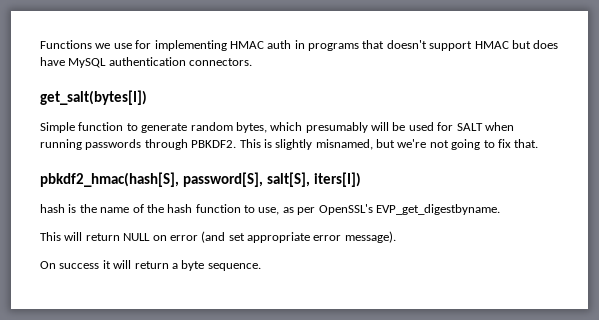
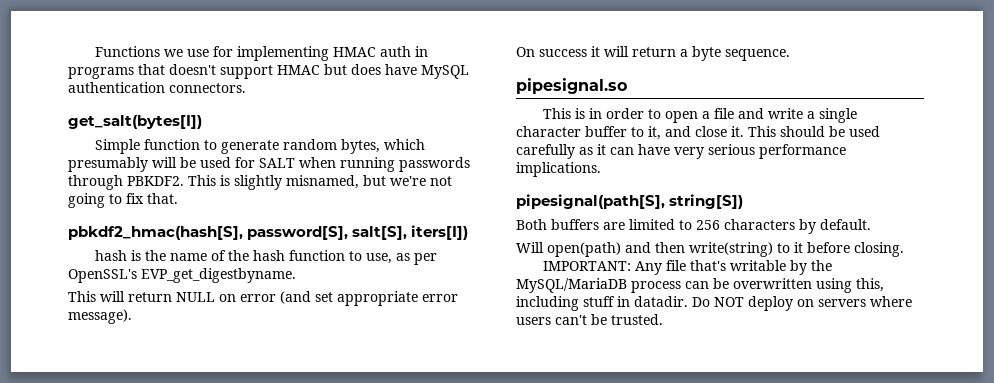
(261, 267) none -> [516,78,627,94] [543,108,858,123] [516,126,880,140] [516,144,846,159] [516,162,601,177] [516,194,744,209] [516,219,871,234] [516,242,904,257] [543,260,833,275] [516,278,884,293] [516,296,912,311] [516,314,663,325] // pipesignal.so // This is in order to open a file and write a single character buffer to it, and close it. This should be used carefully as it can have very serious performance implications. // pipesignal(path[S], string[S]) // Both buffers are limited to 256 characters by default. // Will open(path) and then write(string) to it before closing. // IMPORTANT: Any file that's writable by the MySQL/MariaDB process can be overwritten using this, including stuff in datadir. Do NOT deploy on servers where users can't be trusted.

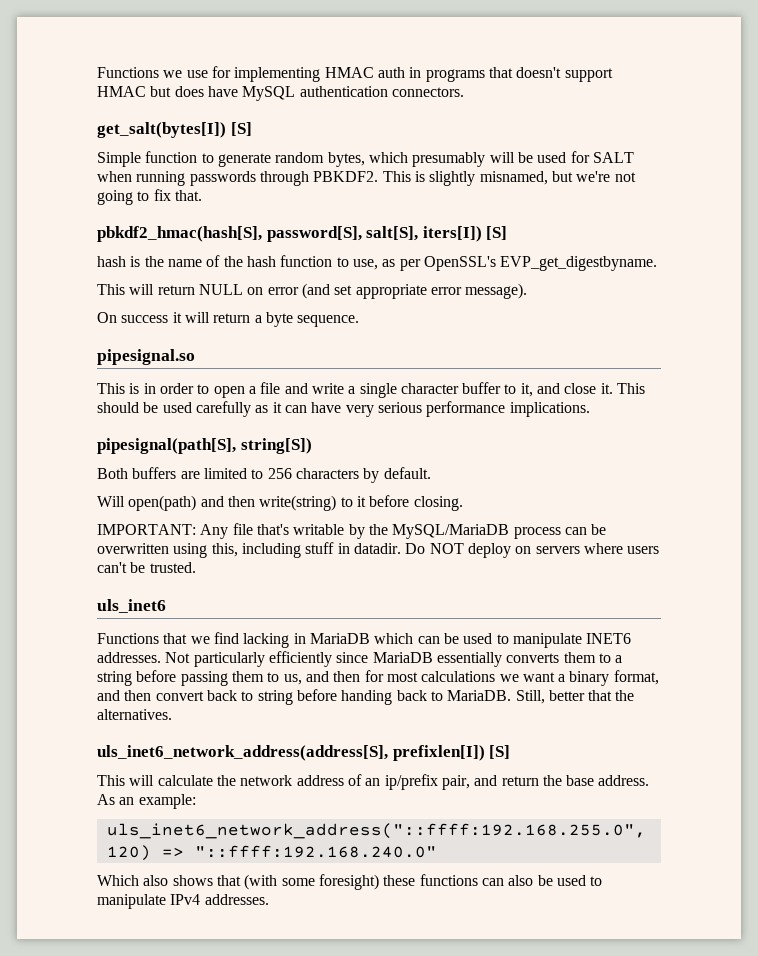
(202, 122) none -> [230,122,252,136] [S]
(469, 232) none -> [486,226,508,240] [S]
(663, 319) none -> [97,599,166,613] [97,632,632,648] [97,651,623,667] [97,670,659,686] [97,689,635,705] [97,709,172,720] [97,745,511,761] [97,774,650,790] [97,794,196,809] [106,823,646,839] [106,845,437,861] [97,874,603,890] [97,894,269,909] // uls_inet6 // Functions that we find lacking in MariaDB which can be used to manipulate INET6 addresses. Not particularly efficiently since MariaDB essentially converts them to a string before passing them to us, and then for most calculations we want a binary format, and then convert back to string before handing back to MariaDB. Still, better that the alternatives. // uls_inet6_network_address(address[S], prefixlen[I]) [S] // This will calculate the network address of an ip/prefix pair, and return the base address. As an example: // uls_inet6_network_address("::ffff:192.168.255.0", 120) => "::ffff:192.168.240.0" // Which also shows that (with some foresight) these functions can also be used to manipulate IPv4 addresses.

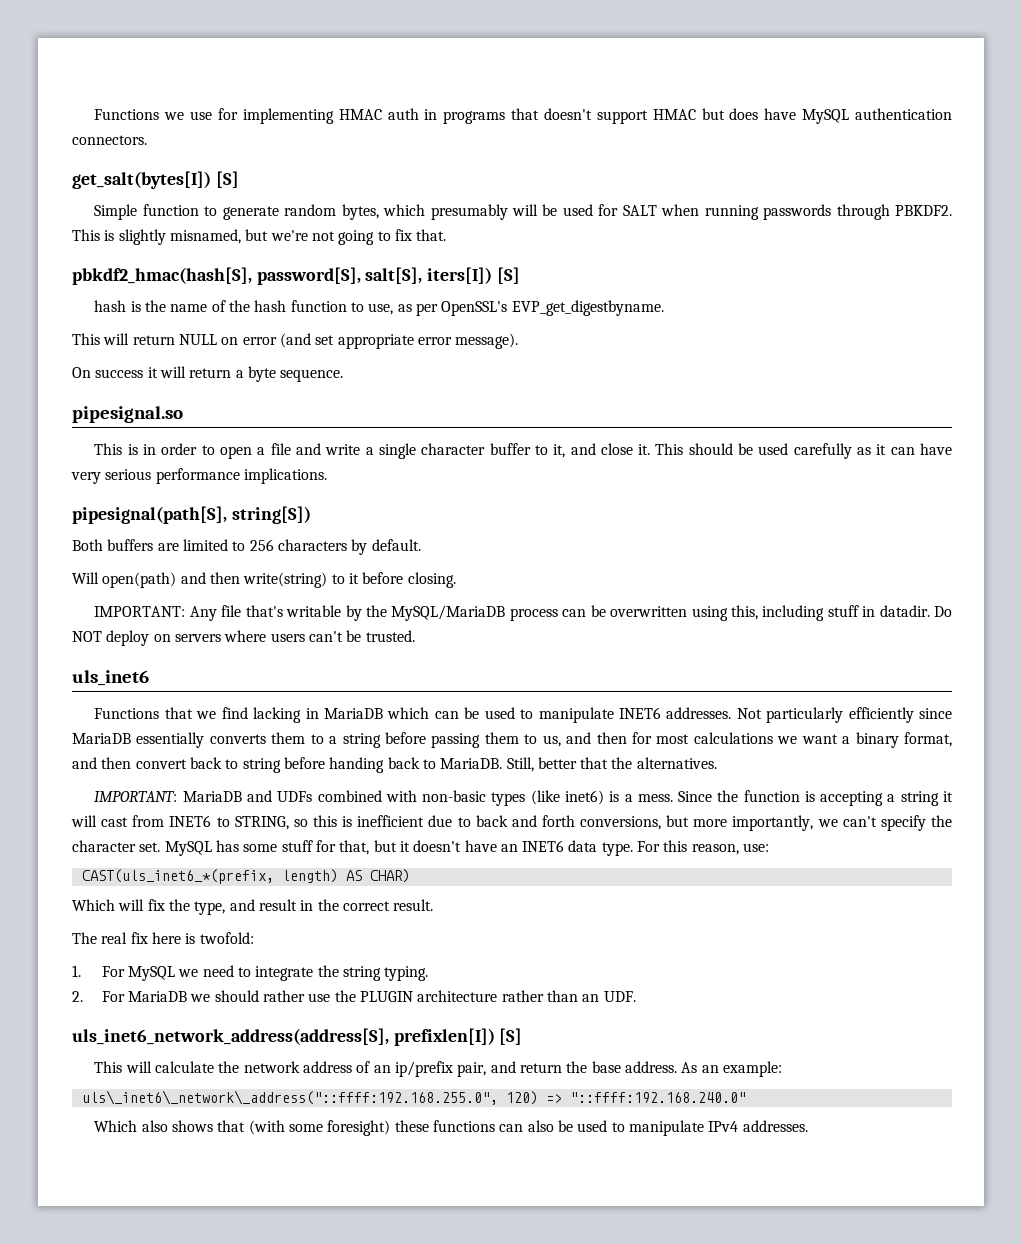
(172, 714) none -> [94,790,953,806] [71,815,952,831] [72,840,770,856] [81,869,410,884] [72,899,434,915] [72,932,254,944] [72,965,429,981] [72,990,636,1002] // IMPORTANT: MariaDB and UDFs combined with non-basic types (like inet6) is a mess. Since the function is accepting a string it will cast from INET6 to STRING, so this is inefficient due to back and forth conversions, but more importantly, we can't specify the character set. MySQL has some stuff for that, but it doesn't have an INET6 data type. For this reason, use: // CAST(uls_inet6_*(prefix, length) AS CHAR) // Which will fix the type, and result in the correct result. // The real fix here is twofold: // 1. For MySQL we need to integrate the string typing. // 2. For MariaDB we should rather use the PLUGIN architecture rather than an UDF.
[106,823,646,839] uls_inet6_network_address("::ffff:192.168.255.0", -> [81,1090,498,1105] uls\_inet6\_network\_address("::ffff:192.168.255.0",

